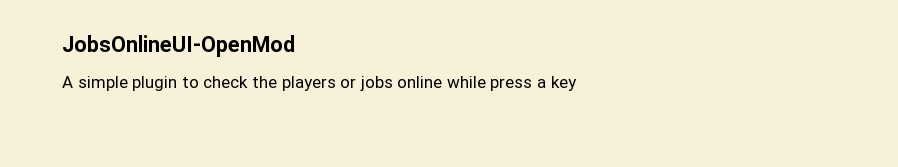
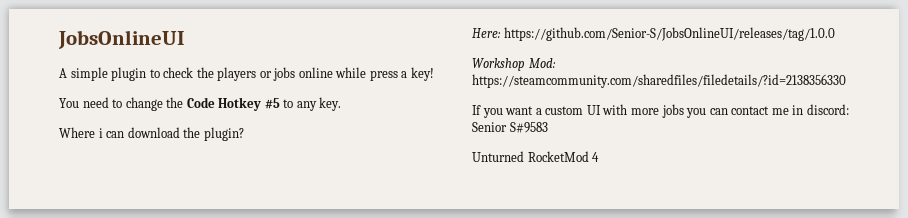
[62,35,295,57] JobsOnlineUI-OpenMod -> [58,30,185,49] JobsOnlineUI
[550,76,577,91] key -> [410,67,434,81] [59,97,342,111] [59,127,244,141] [472,27,835,41] [472,58,556,71] [472,74,846,88] [472,104,849,118] [472,122,548,133] [472,151,600,162] key! // You need to change the Code Hotkey #5 to any key. // Where i can download the plugin? // Here: https://github.com/Senior-S/JobsOnlineUI/releases/tag/1.0.0 // Workshop Mod: https://steamcommunity.com/sharedfiles/filedetails/?id=2138356330 // If you want a custom UI with more jobs you can contact me in discord: Senior S#9583 // Unturned RocketMod 4

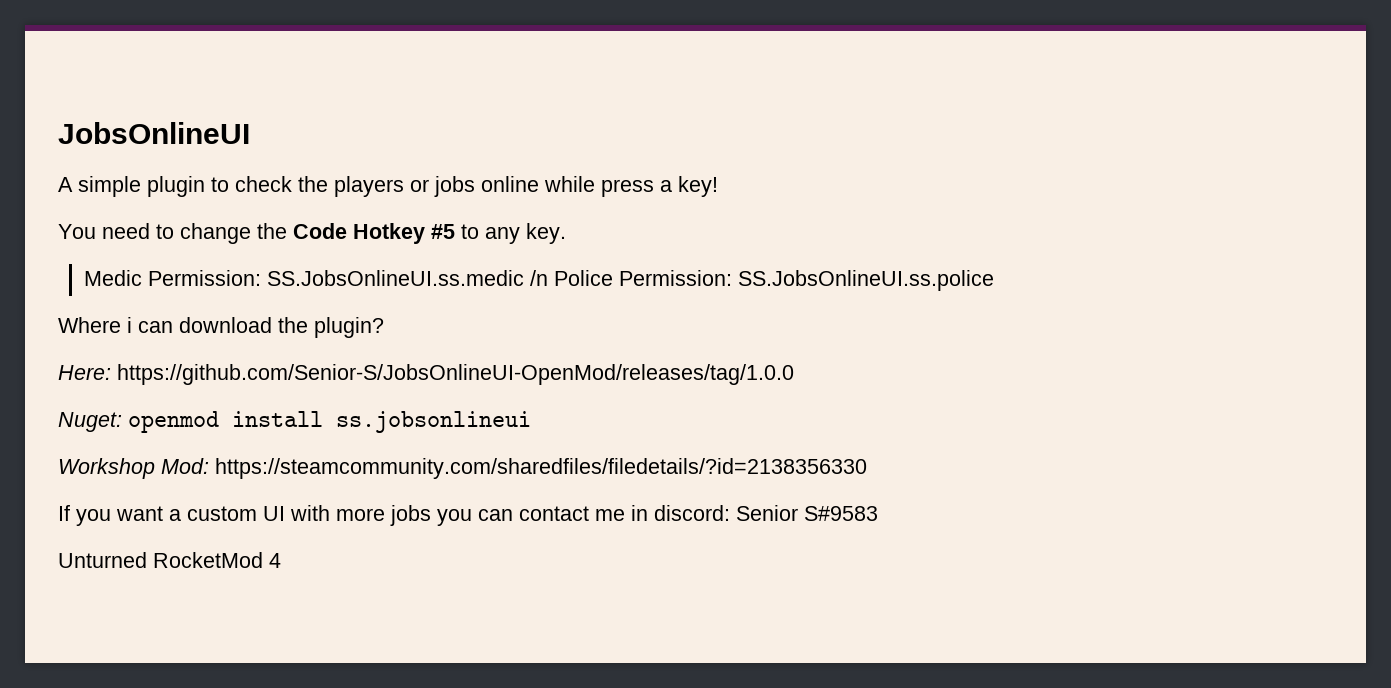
(342, 104) none -> [83,270,994,291] // Medic Permission: SS.JobsOnlineUI.ss.medic /n Police Permission: SS.JobsOnlineUI.ss.police
[503,27,835,41] https://github.com/Senior-S/JobsOnlineUI/releases/tag/1.0.0 -> [117,364,794,385] [58,411,531,433] https://github.com/Senior-S/JobsOnlineUI-OpenMod/releases/tag/1.0.0 // Nuget: openmod install ss.jobsonlineui

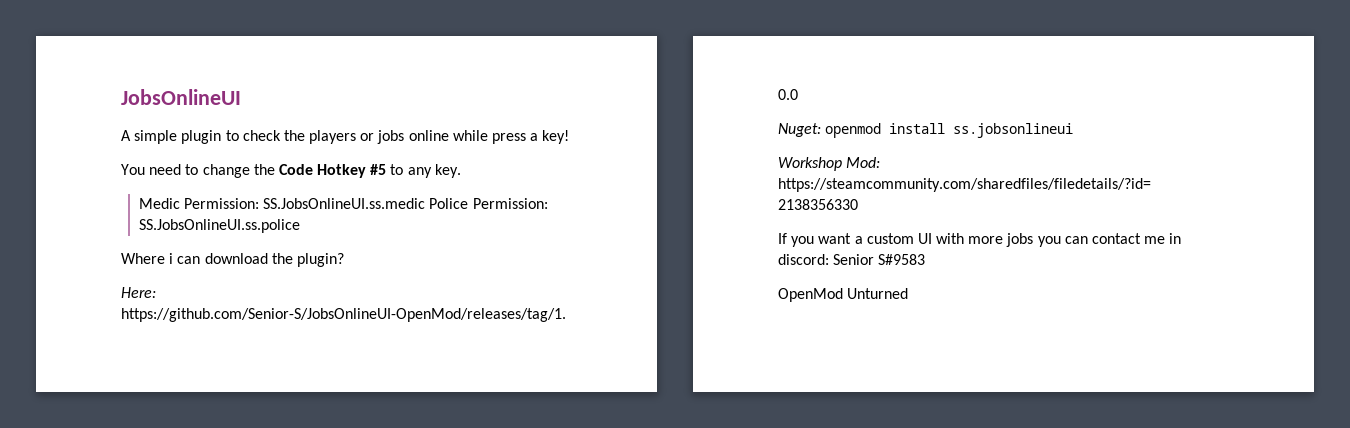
[529,270,548,286] /n -> (426, 203) none
[58,552,281,568] Unturned RocketMod 4 -> [778,288,909,302] OpenMod Unturned

